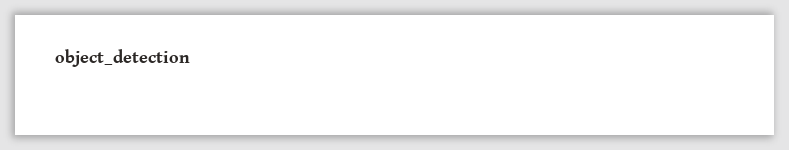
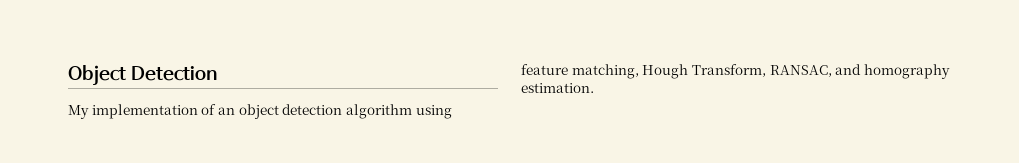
[55,49,190,67] object_detection -> [68,65,218,86] [68,104,452,119] [521,64,950,79] [521,83,594,93] Object Detection // My implementation of an object detection algorithm using feature matching, Hough Transform, RANSAC, and homography estimation.

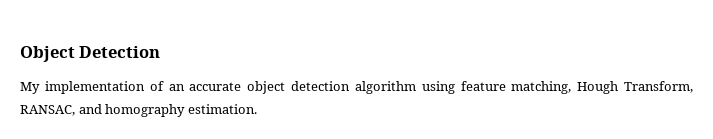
(235, 111) none -> [189,82,242,91] accurate

